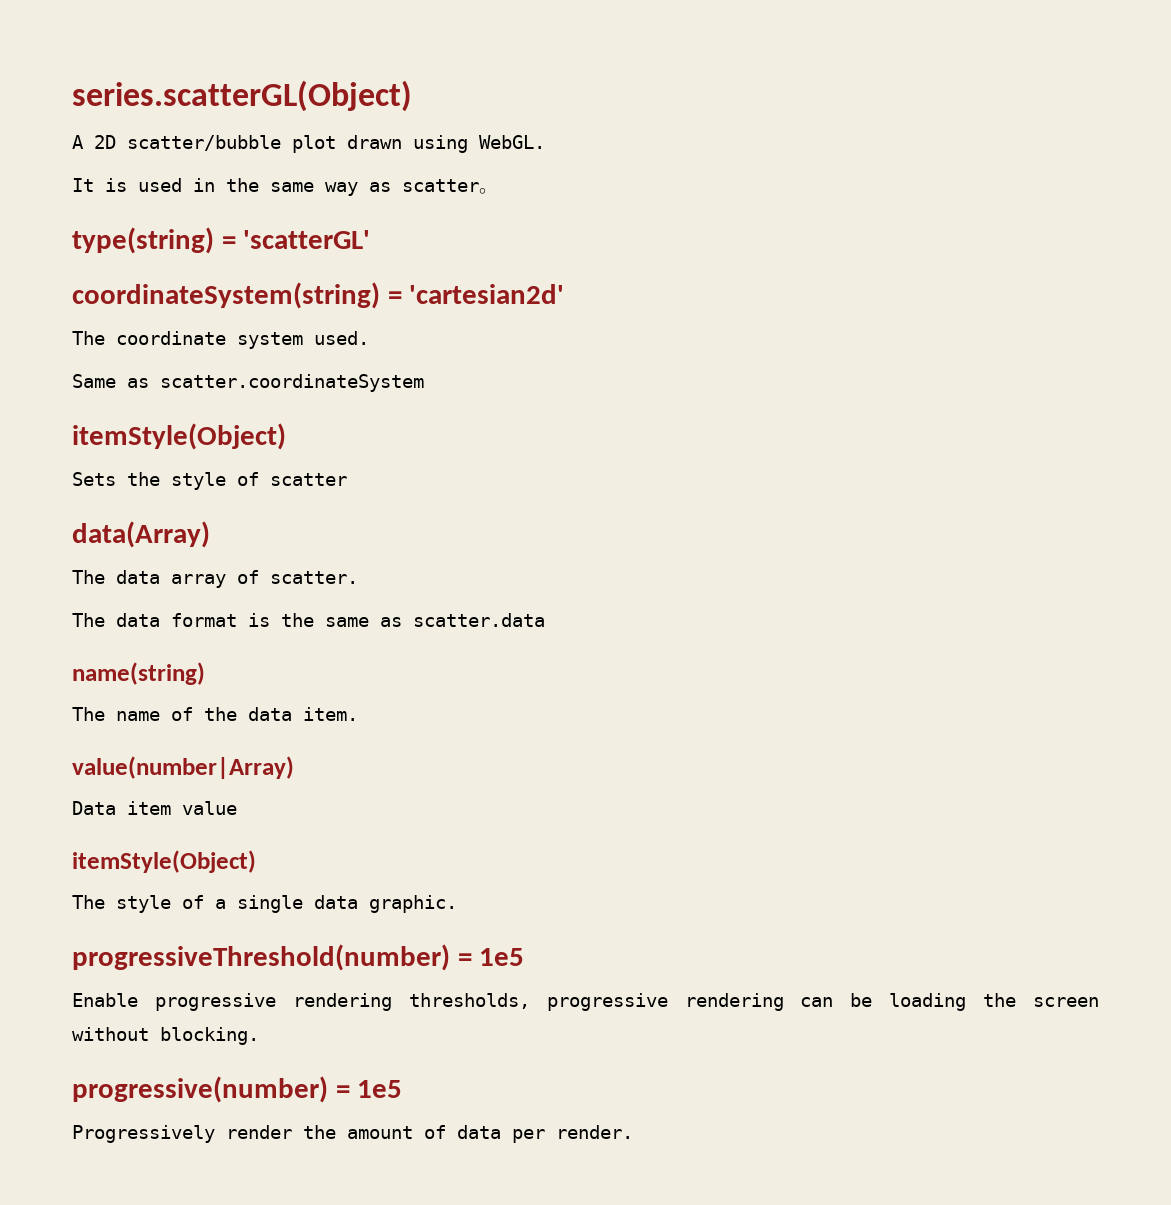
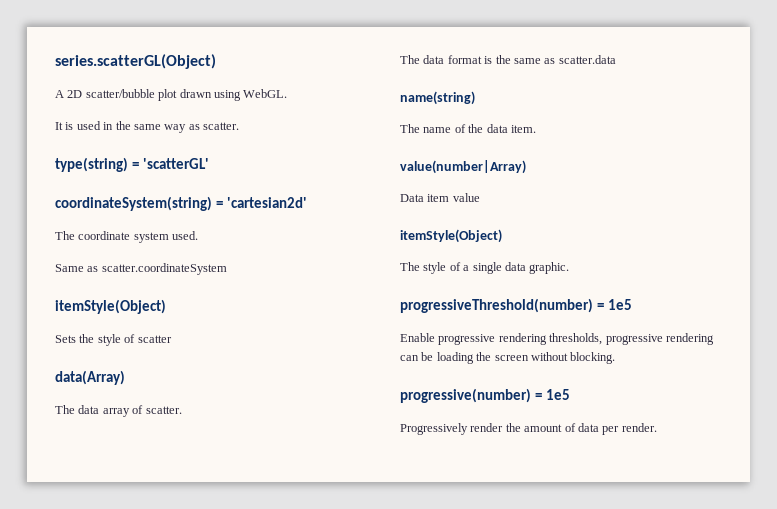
[402,179,498,194] scatter。 -> [203,122,239,130] scatter.

